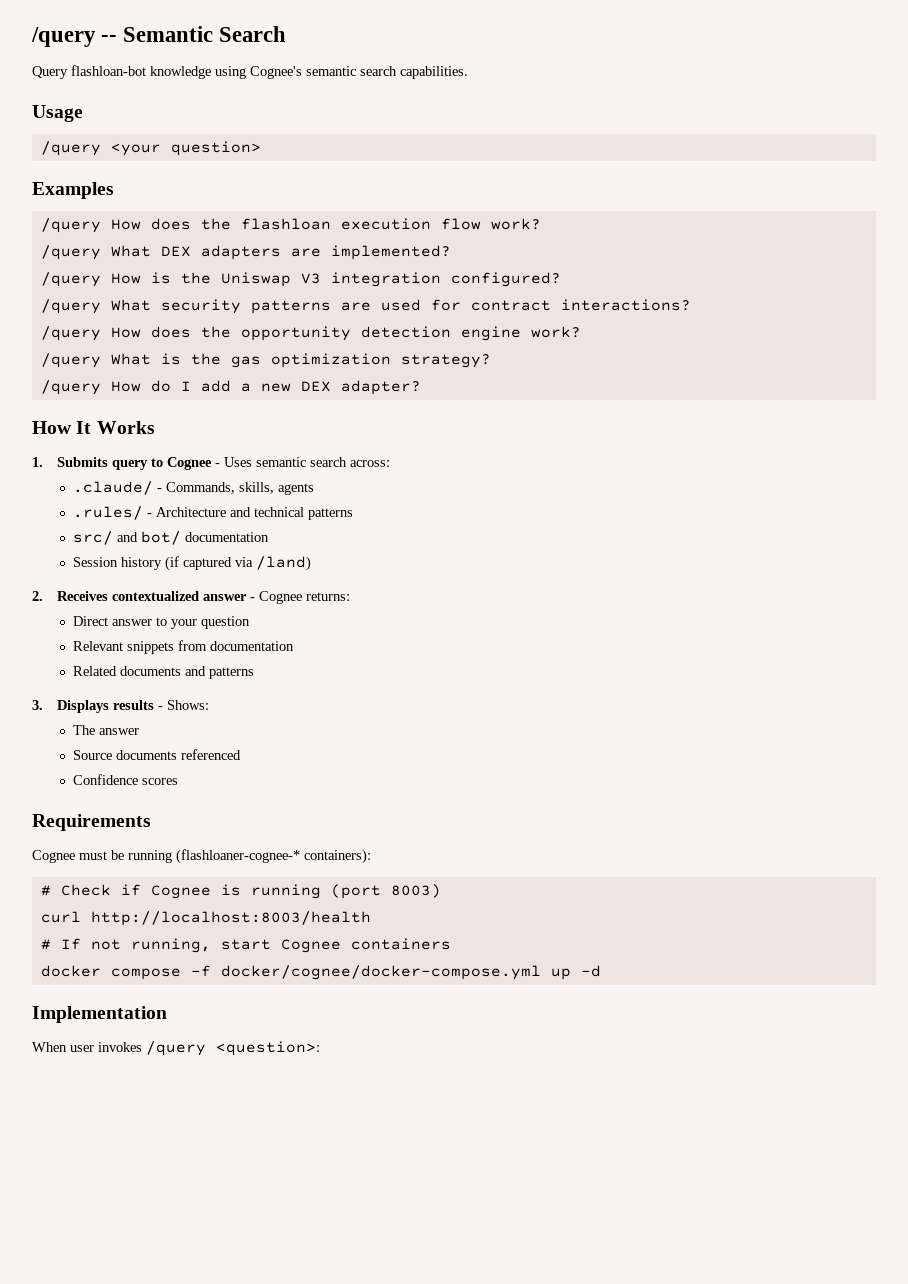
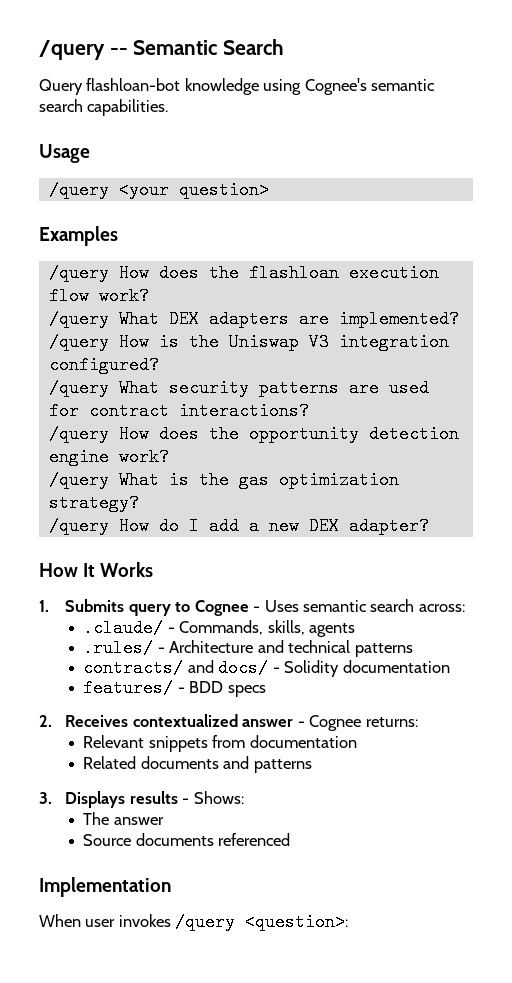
[73,531,270,545] [73,556,312,571] src/ and bot/ documentation // Session history (if captured via /land) -> [83,659,450,677] [83,679,266,697] contracts/ and docs/ - Solidity documentation // features/ - BDD specs
[73,616,251,629] // Direct answer to your question -> (418, 722) none
[73,774,179,785] [32,814,151,831] [32,849,371,864] [40,884,441,899] [40,911,371,926] [40,938,451,953] [40,965,601,980] // Confidence scores // Requirements // Cognee must be running (flashloaner-cognee-* containers): // # Check if Cognee is running (port 8003) // curl http://localhost:8003/health // # If not running, start Cognee containers // docker compose -f docker/cognee/docker-compose.yml up -d -> (291, 839) none

